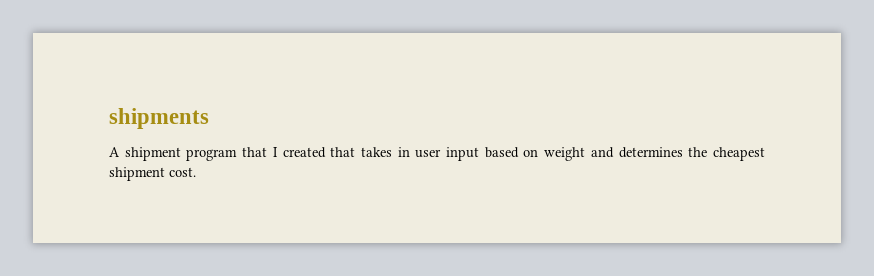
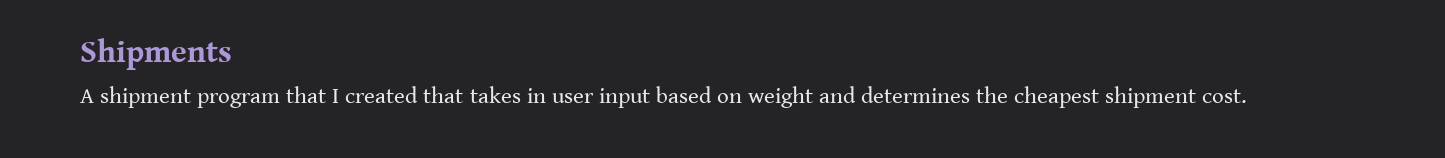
[109,108,209,129] shipments -> [80,38,232,70] Shipments

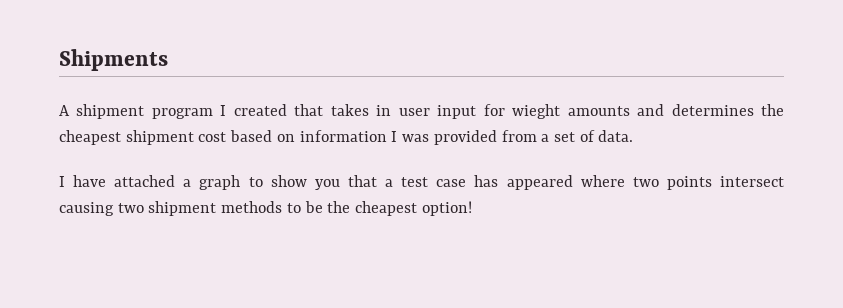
[286,86,327,103] that -> (213, 113) none
[655,86,813,108] based on weight -> [483,104,630,119] for wieght amounts
[1202,89,1248,103] cost. -> [198,130,634,145] [59,175,785,190] [59,201,472,216] cost based on information I was provided from a set of data. // I have attached a graph to show you that a test case has appeared where two points intersect causing two shipment methods to be the cheapest option!

